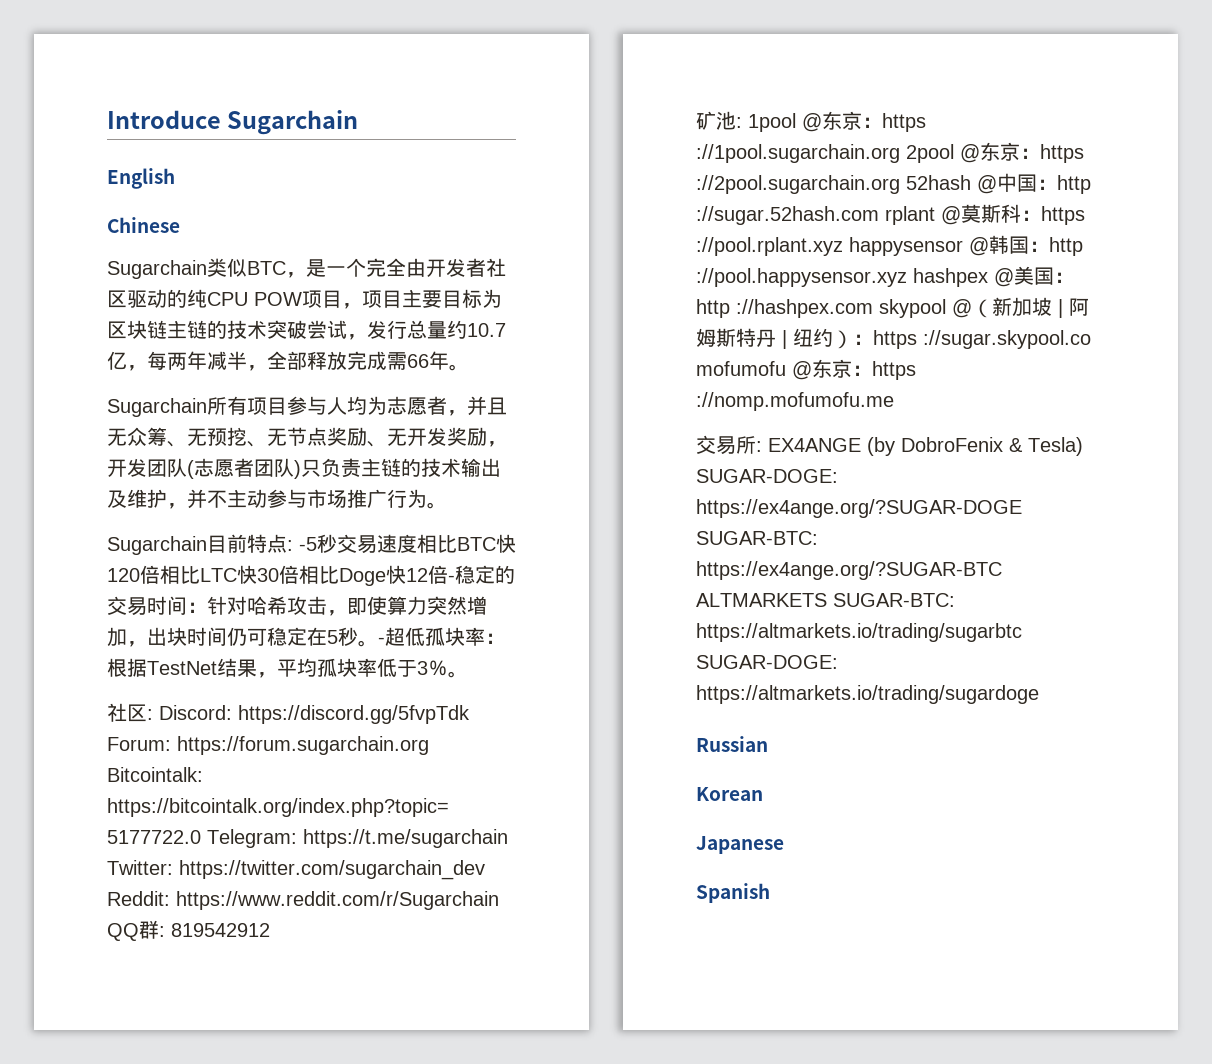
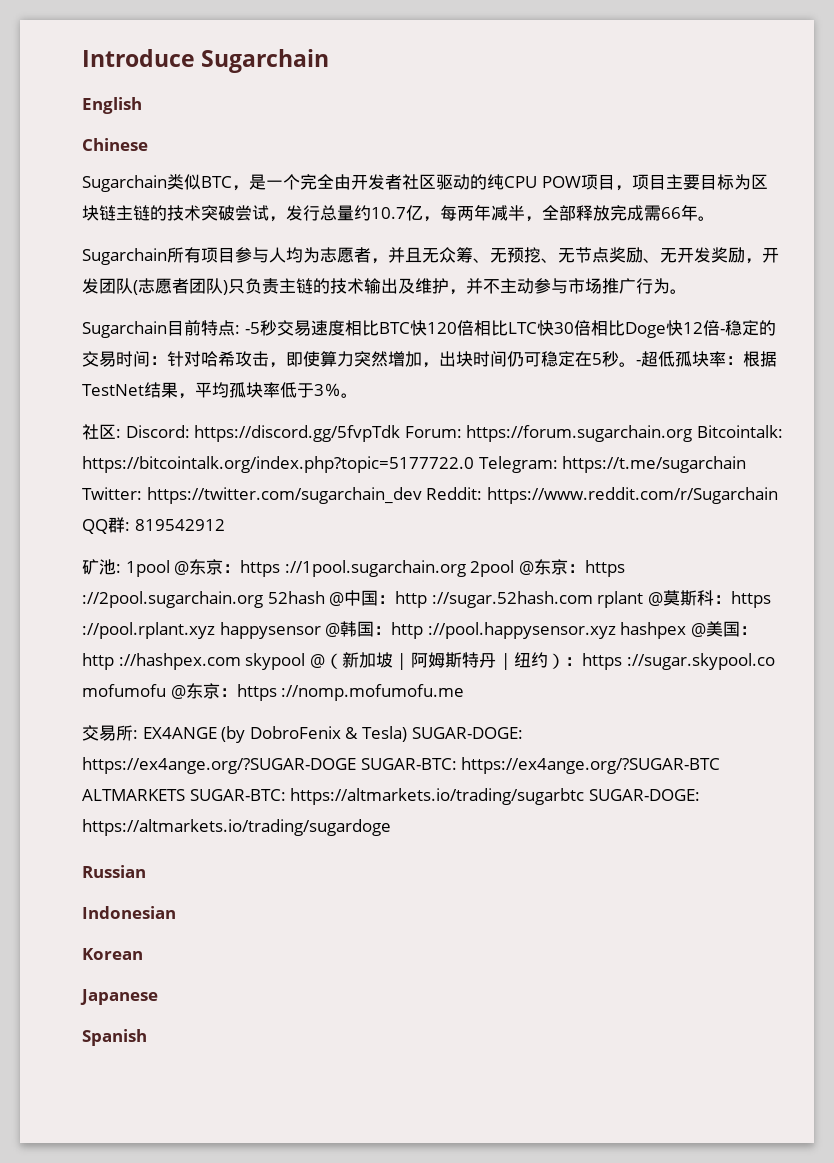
(768, 744) none -> [82,906,176,919] // Indonesian

